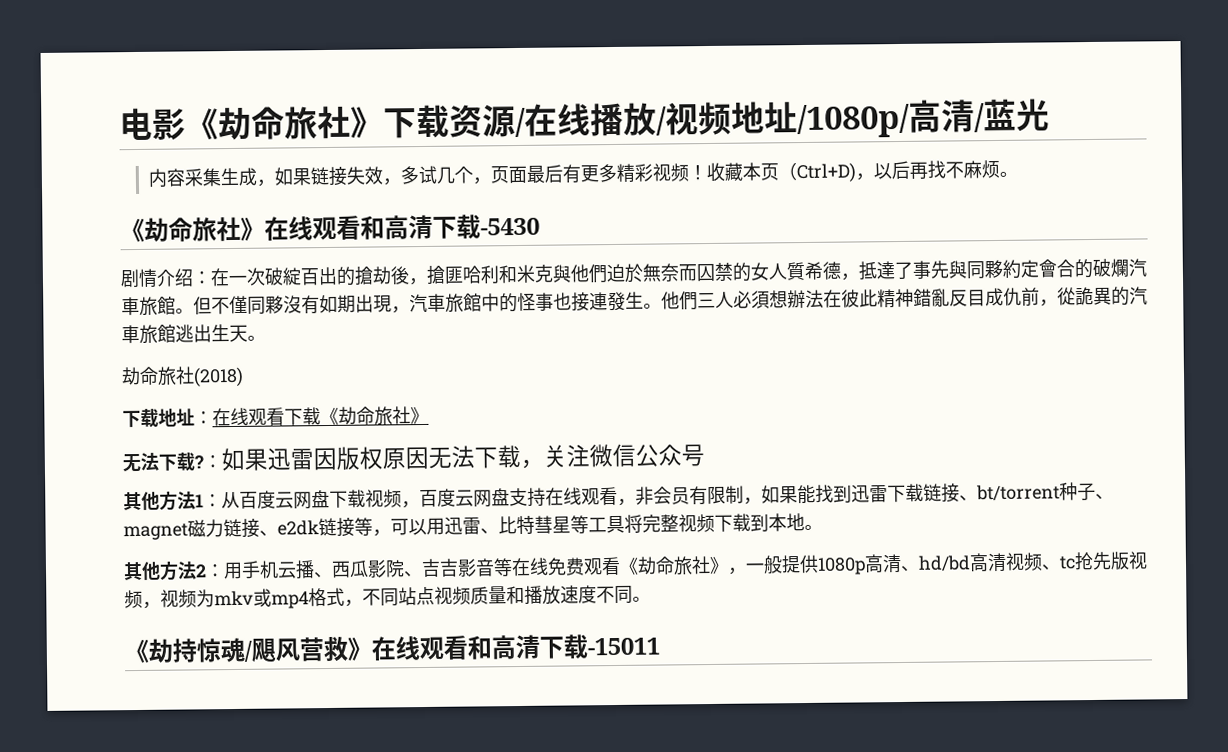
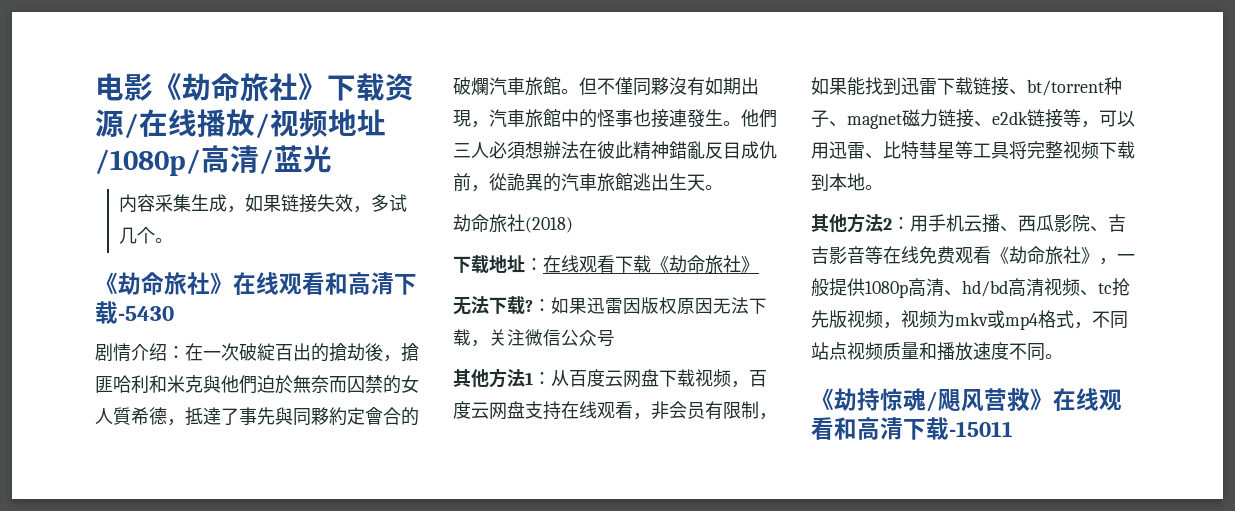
[471,159,1000,185] ，页面最后有更多精彩视频！收藏本页（Ctrl+D)，以后再找不麻烦 -> (156, 235) none

